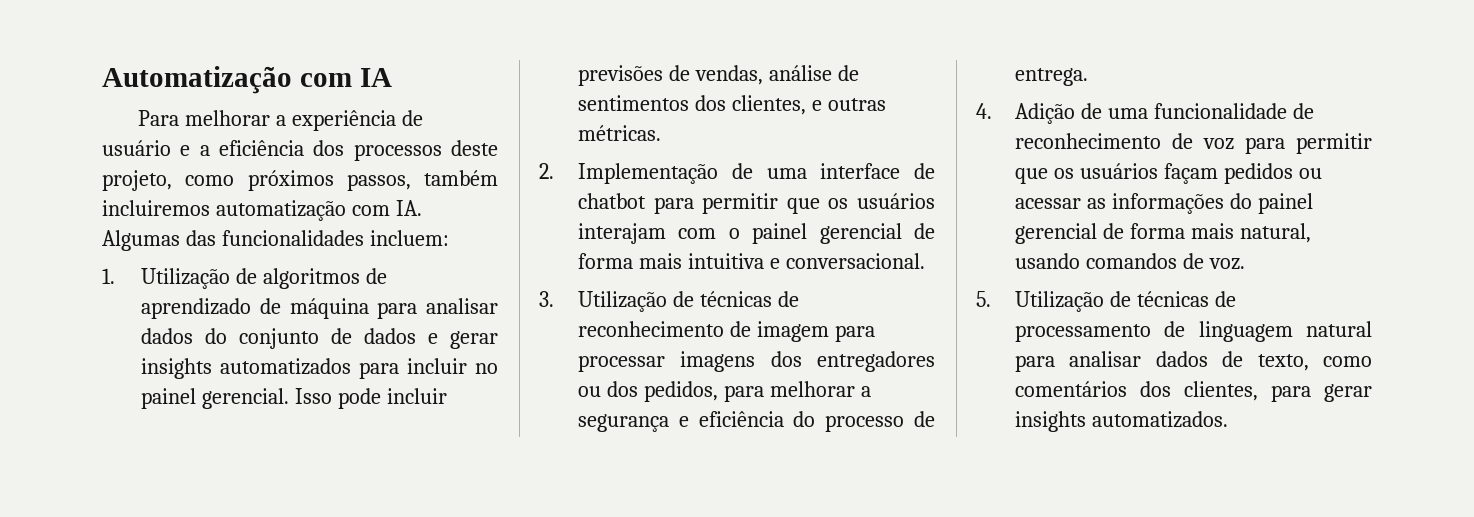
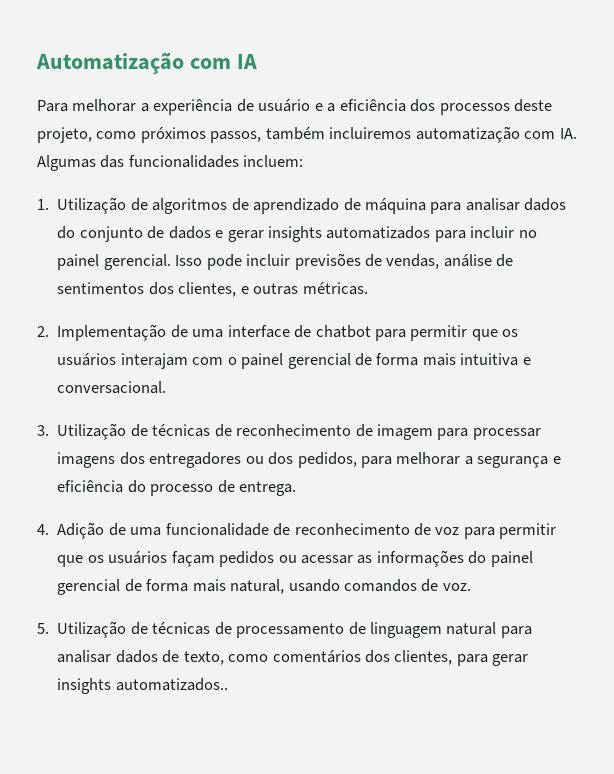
[1092,411,1229,428] automatizados. -> [115,678,228,691] automatizados..

